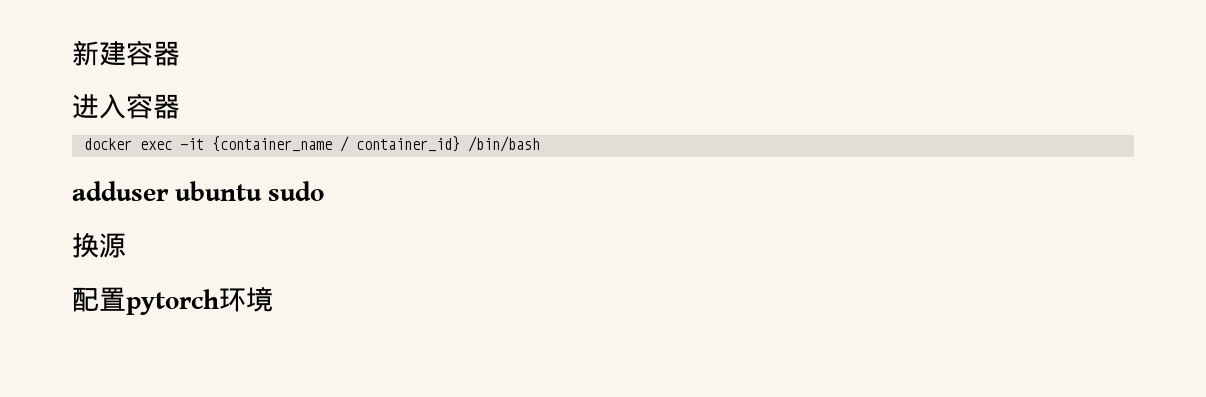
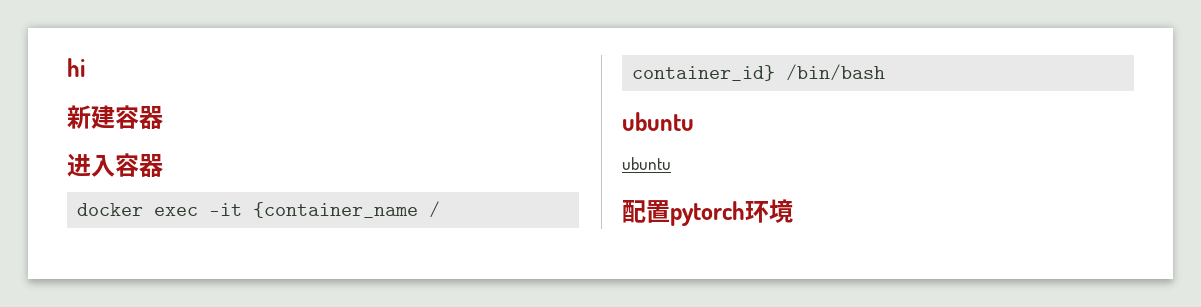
(72, 53) none -> [67,58,86,77] hi //
[72,181,325,201] [72,233,126,258] adduser ubuntu sudo // 换源 -> [622,112,694,131] [622,157,671,170] ubuntu // ubuntu

